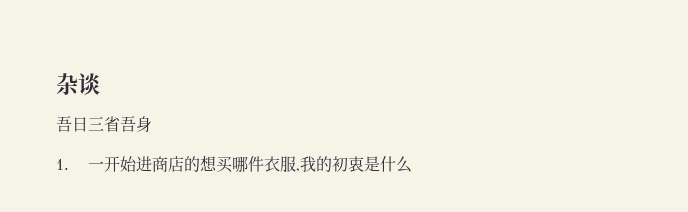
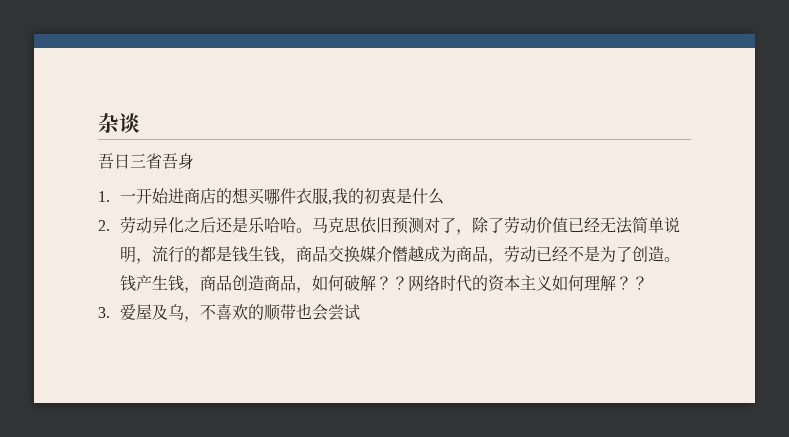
(412, 164) none -> [98,216,680,235] [119,245,680,264] [119,275,648,293] [98,303,360,322] // 2.劳动异化之后还是乐哈哈。马克思依旧预测对了，除了劳动价值已经无法简单说明，流行的都是钱生钱，商品交换媒介僭越成为商品，劳动已经不是为了创造。钱产生钱，商品创造商品，如何破解？？网络时代的资本主义如何理解？？ // 3.爱屋及乌，不喜欢的顺带也会尝试

